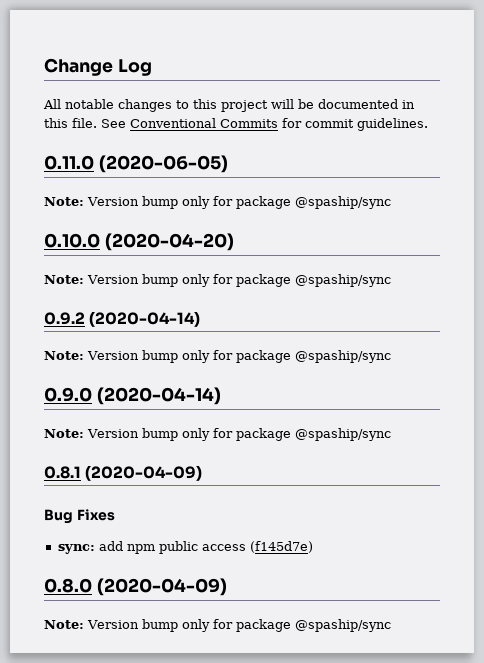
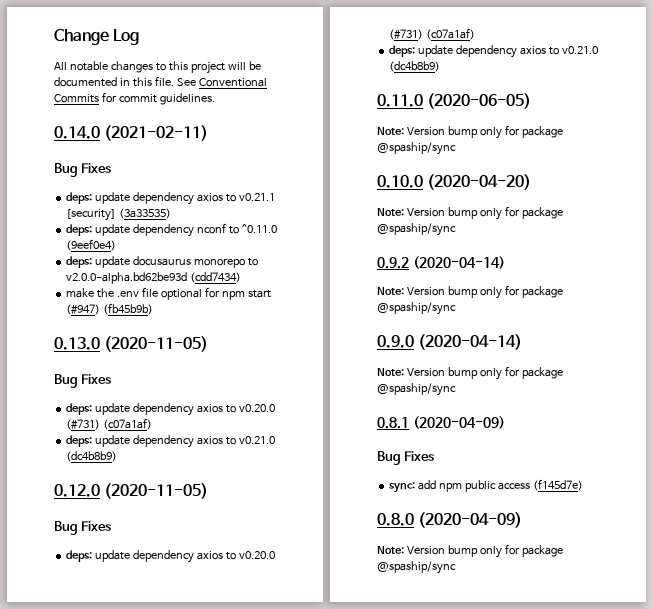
(428, 124) none -> [54,125,209,141] [54,163,112,177] [66,192,275,205] [66,208,172,221] [66,223,277,237] [66,239,117,251] [66,256,258,268] [66,272,242,284] [66,287,271,300] [66,303,154,315] [54,336,209,352] [54,374,112,388] [66,403,275,416] [66,418,153,430] [66,435,275,448] [66,451,118,462] [54,483,209,499] [54,521,112,535] [66,550,275,563] [389,28,476,40] [389,45,598,58] [389,61,441,72] // 0.14.0 (2021-02-11) // Bug Fixes // deps: update dependency axios to v0.21.1 [security] (3a33535) // deps: update dependency nconf to ^0.11.0 (9eef0e4) // deps: update docusaurus monorepo to v2.0.0-alpha.bd62be93d (cdd7434) // make the .env file optional for npm start (#947) (fb45b9b) // 0.13.0 (2020-11-05) // Bug Fixes // deps: update dependency axios to v0.20.0 (#731) (c07a1af) // deps: update dependency axios to v0.21.0 (dc4b8b9) // 0.12.0 (2020-11-05) // Bug Fixes // deps: update dependency axios to v0.20.0 (#731) (c07a1af) // deps: update dependency axios to v0.21.0 (dc4b8b9)

